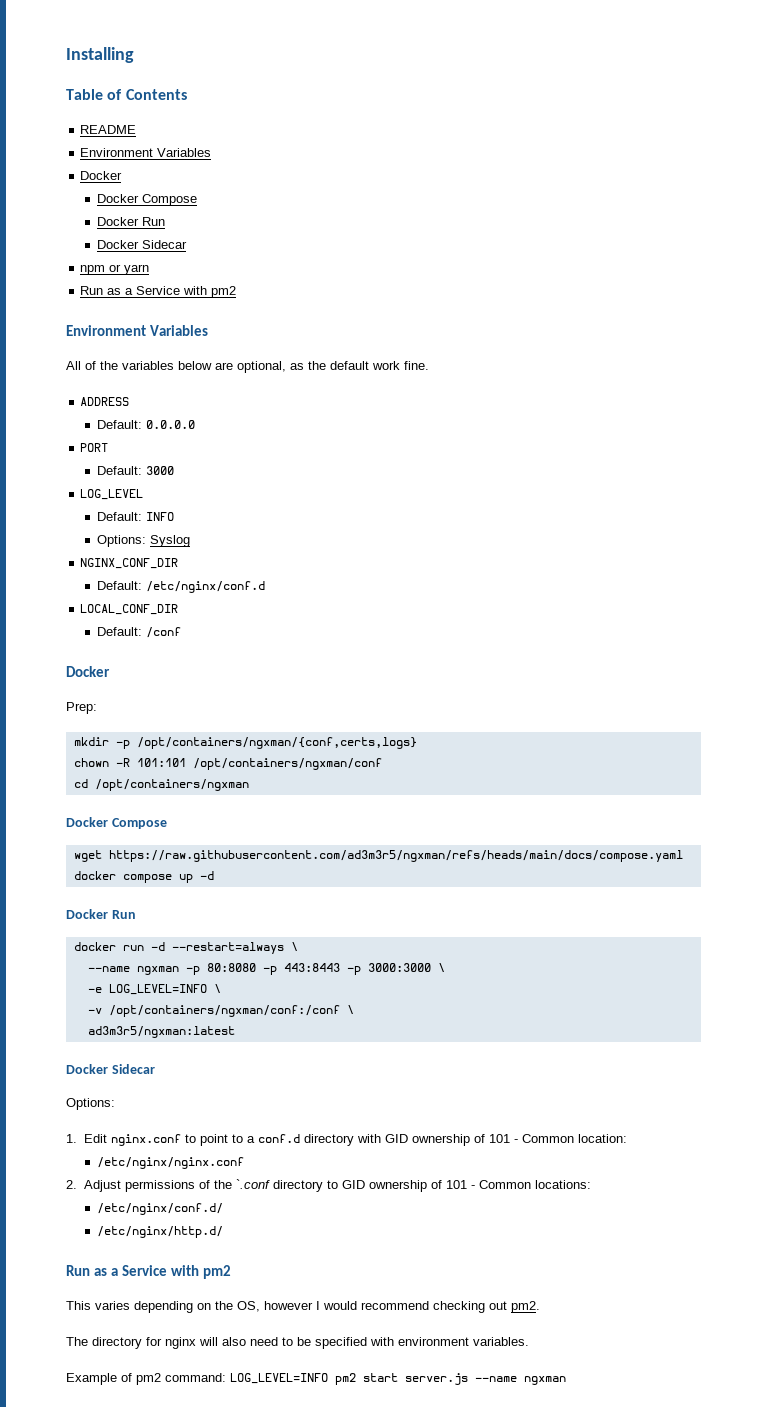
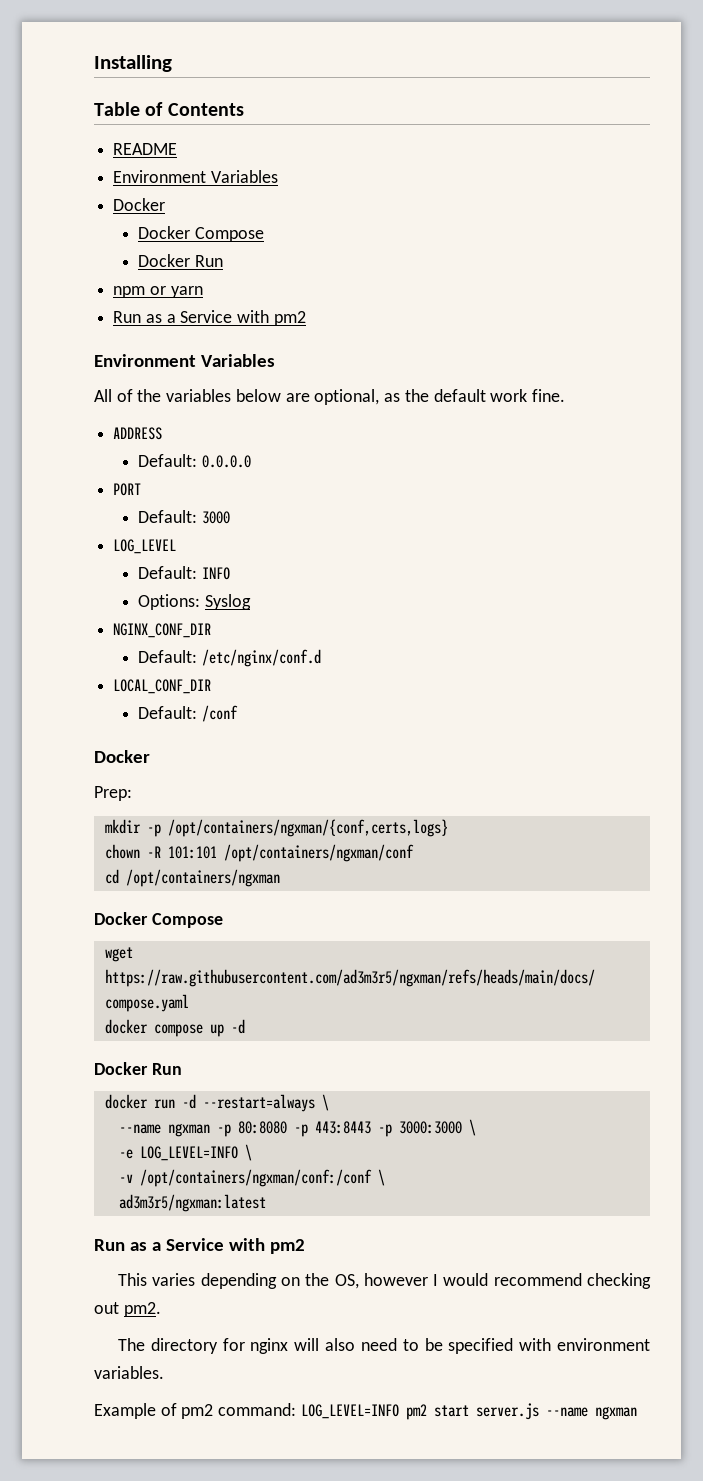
[96,240,187,249] // Docker Sidecar -> (224, 261) none
[66,1064,155,1074] [66,1098,115,1110] [66,1134,627,1146] [96,1157,244,1169] [66,1179,591,1192] [96,1203,223,1215] [96,1226,223,1238] // Docker Sidecar // Options: // 1. Edit nginx.conf to point to a conf.d directory with GID ownership of 101 - Common location: // /etc/nginx/nginx.conf // 2. Adjust permissions of the `.conf directory to GID ownership of 101 - Common locations: // /etc/nginx/conf.d/ // /etc/nginx/http.d/ -> (266, 1203) none

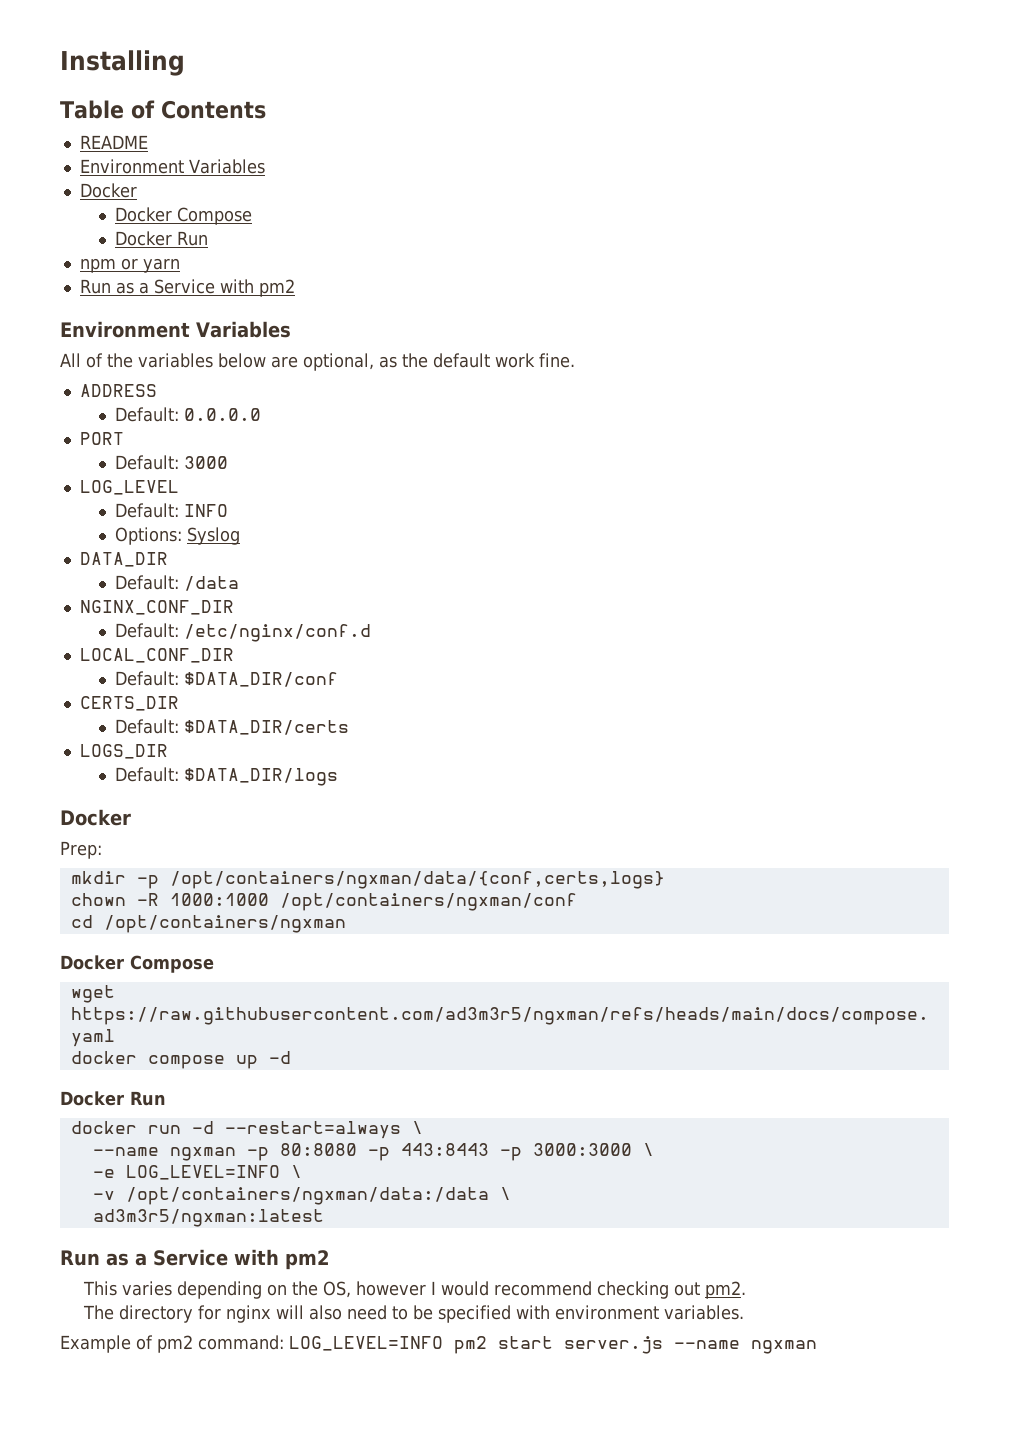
(252, 602) none -> [79,552,168,567] [115,575,240,591] // DATA_DIR // Default: /data
[202,705,239,722] /conf -> [184,672,339,687] [79,696,179,711] [115,719,350,735] [79,744,168,759] [115,767,339,786] $DATA_DIR/conf // CERTS_DIR // Default: $DATA_DIR/certs // LOGS_DIR // Default: $DATA_DIR/logs
[167,819,448,837] /opt/containers/ngxman/{conf,certs,logs} -> [169,871,665,889] /opt/containers/ngxman/data/{conf,certs,logs}
[167,846,217,859] 101:101 -> [169,893,269,906] 1000:1000
[139,1169,372,1187] /opt/containers/ngxman/conf:/conf -> [125,1187,489,1205] /opt/containers/ngxman/data:/data

